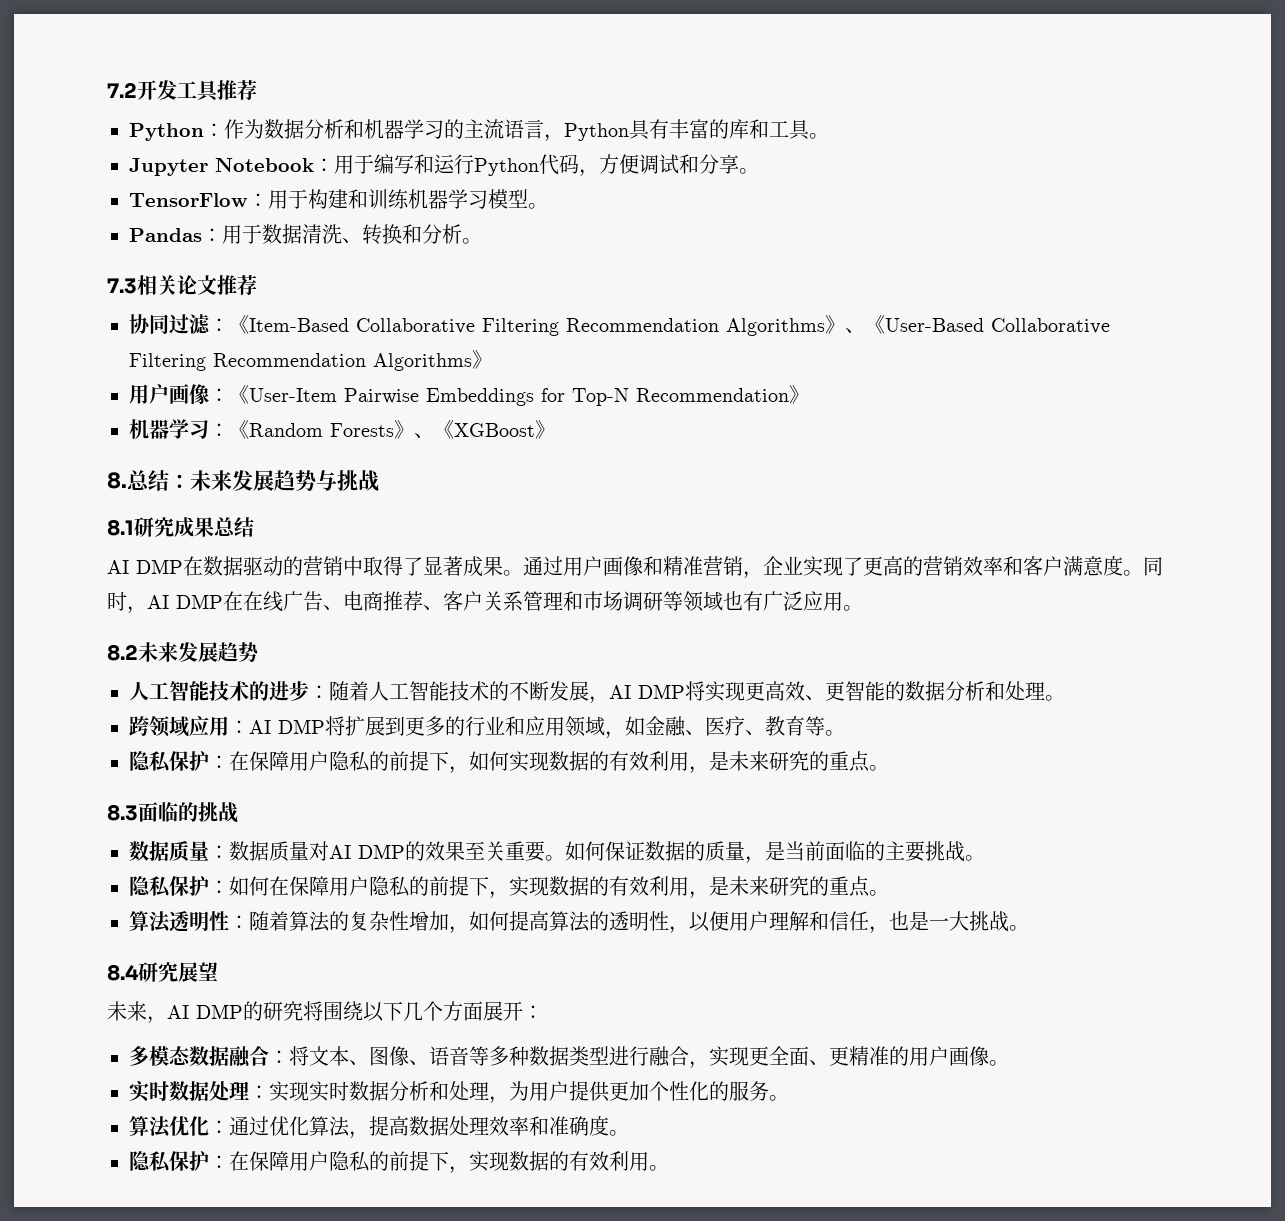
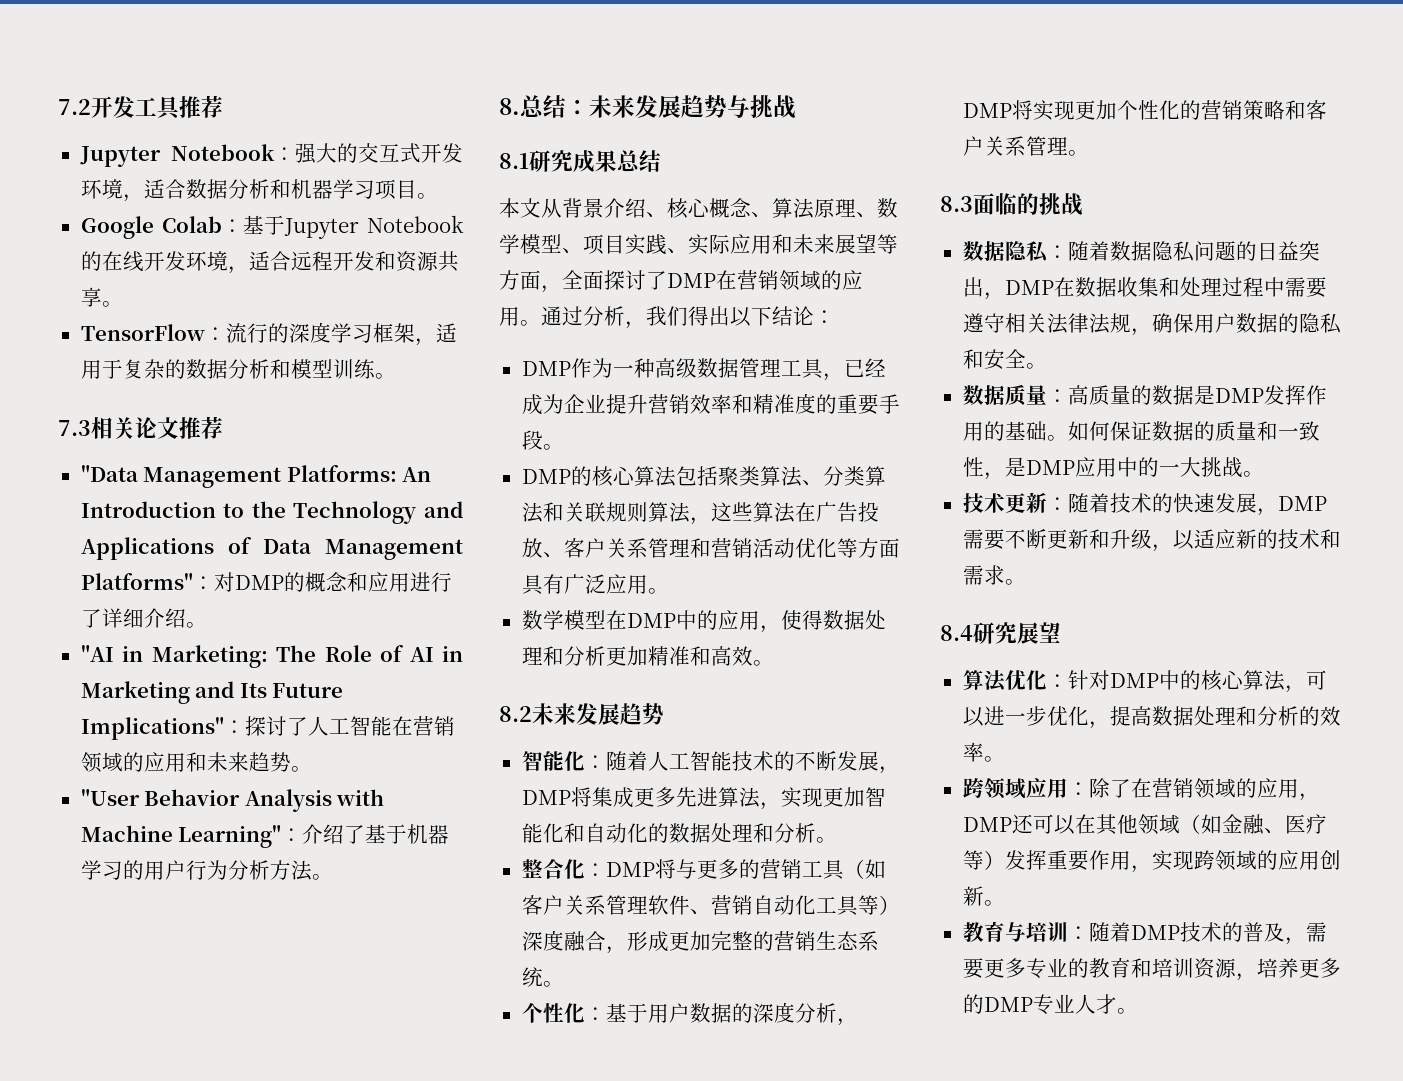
[129,119,264,141] Python：作为 -> [79,143,463,167] [80,179,186,202] Jupyter Notebook：强大的交互式开发环境，适合
[444,119,829,142] [129,154,759,177] [129,189,548,209] [129,224,462,245] 的主流语言，Python具有丰富的库和工具。 // Jupyter Notebook：用于编写和运行Python代码，方便调试和分享。 // TensorFlow：用于构建和训练机器学习模型。 // Pandas：用于数据清洗、转换和分析 -> [374,179,438,200] [80,215,464,239] [80,251,459,274] [80,287,123,307] [80,322,457,346] [80,359,376,379] 项目。 // Google Colab：基于Jupyter Notebook的在线开发环境，适合远程开发和资源共享。 // TensorFlow：流行的深度学习框架，适用于复杂的数据分析和模型训练
[129,314,1110,336] [129,350,492,371] [129,384,809,406] [129,419,555,439] 协同过滤：《Item-Based Collaborative Filtering Recommendation Algorithms》、《User-Based Collaborative Filtering Recommendation Algorithms》 // 用户画像：《User-Item Pairwise Embeddings for Top-N Recommendation》 // 机器学习：《Random Forests》、《XGBoost》 -> [80,465,432,488] [80,501,464,524] [80,537,463,560] [80,572,452,592] [80,608,207,628] [80,645,463,668] [80,681,344,704] [80,716,455,740] [80,752,312,773] [80,789,385,812] [80,824,450,848] [80,860,333,881] "Data Management Platforms: An Introduction to the Technology and Applications of Data Management Platforms"：对DMP的概念和应用进行了详细介绍。 // "AI in Marketing: The Role of AI in Marketing and Its Future Implications"：探讨了人工智能在营销领域的应用和未来趋势。 // "User Behavior Analysis with Machine Learning"：介绍了基于机器学习的用户行为分析方法。
[107,555,1163,579] [107,591,843,614] AI DMP在数据驱动的营销中取得了显著成果。通过用户画像和精准营销，企业实现了更高的营销效率和客户满意度。同时，AI DMP在在线广告、电商推荐、客户关系管理和市场调研等领域也有广泛应用 -> [499,198,898,219] [499,234,898,255] [499,270,863,293] [499,306,835,329] [521,358,886,381] [521,393,900,415] [521,430,564,450] [521,466,886,487] [521,502,879,525] [521,538,900,558] [521,574,669,595] [521,610,886,633] [521,646,753,666] 本文从背景介绍、核心概念、算法原理、数学模型、项目实践、实际应用和未来展望等方面，全面探讨了DMP在营销领域的应用。通过分析，我们得出以下结论： // DMP作为一种高级数据管理工具，已经成为企业提升营销效率和精准度的重要手段。 // DMP的核心算法包括聚类算法、分类算法和关联规则算法，这些算法在广告投放、客户关系管理和营销活动优化等方面具有广泛应用。 // 数学模型在DMP中的应用，使得数据处理和分析更加精准和高效
[129,681,309,701] 人工智能技术的进步 -> [521,751,585,771] 智能化
[609,681,1065,702] [129,716,845,739] [129,751,870,774] AI DMP将实现更高效、更智能的数据分析和处理。 // 跨领域应用：AI DMP将扩展到更多的行业和应用领域，如金融、医疗、教育等。 // 隐私保护：在保障用户隐私的前提下，如何实现数据的有效利用，是未来研究的重点 -> [521,787,886,810] [521,823,837,843] [521,859,886,880] [521,895,900,916] [521,930,879,954] [521,967,564,987] [521,1002,858,1026] [962,100,1327,121] [962,136,1068,156] DMP将集成更多先进算法，实现更加智能化和自动化的数据处理和分析。 // 整合化：DMP将与更多的营销工具（如客户关系管理软件、营销自动化工具等）深度融合，形成更加完整的营销生态系统。 // 个性化：基于用户数据的深度分析，DMP将实现更加个性化的营销策略和客户关系管理
[169,841,545,862] 质量：数据质量对AI DMP的效果至关重要 -> [1004,241,1320,263] [962,277,1327,300] [962,313,1342,336] [962,349,1047,370] [962,385,1327,405] [962,421,1047,441] 隐私：随着数据隐私问题的日益突出，DMP在数据收集和处理过程中需要遵守相关法律法规，确保用户数据的隐私和安全。 // 数据质量：高质量的数据是DMP发挥作用的基础
[745,841,985,864] [129,876,889,899] [129,911,1029,934] [107,962,218,982] [107,1001,543,1024] [129,1046,1009,1069] [129,1081,789,1104] [129,1115,629,1139] [129,1151,649,1174] ，是当前面临的主要挑战。 // 隐私保护：如何在保障用户隐私的前提下，实现数据的有效利用，是未来研究的重点。 // 算法透明性：随着算法的复杂性增加，如何提高算法的透明性，以便用户理解和信任，也是一大挑战。 // 8.4研究展望 // 未来，AI DMP的研究将围绕以下几个方面展开： // 多模态数据融合：将文本、图像、语音等多种数据类型进行融合，实现更全面、更精准的用户画像。 // 实时数据处理：实现实时数据分析和处理，为用户提供更加个性化的服务。 // 算法优化：通过优化算法，提高数据处理效率和准确度。 // 隐私保护：在保障用户隐私的前提下，实现数据的有效利用 -> [1256,421,1320,441] [962,457,1264,480] [962,492,1327,516] [962,529,1341,552] [962,565,1026,585] [940,622,1061,644] [962,670,1327,693] [962,706,1341,729] [962,742,1005,762] [962,778,1320,801] [962,814,1327,835] [962,850,1341,873] [962,886,1005,906] [962,921,1327,945] [962,958,1341,981] [962,994,1117,1015] 和一致性，是DMP应用中的一大挑战。 // 技术更新：随着技术的快速发展，DMP需要不断更新和升级，以适应新的技术和需求。 // 8.4研究展望 // 算法优化：针对DMP中的核心算法，可以进一步优化，提高数据处理和分析的效率。 // 跨领域应用：除了在营销领域的应用，DMP还可以在其他领域（如金融、医疗等）发挥重要作用，实现跨领域的应用创新。 // 教育与培训：随着DMP技术的普及，需要更多专业的教育和培训资源，培养更多的DMP专业人才

